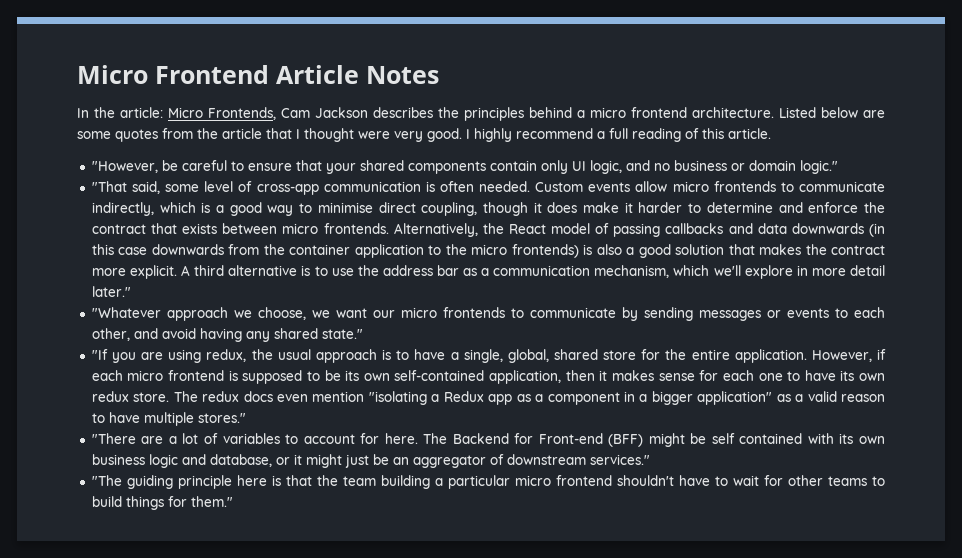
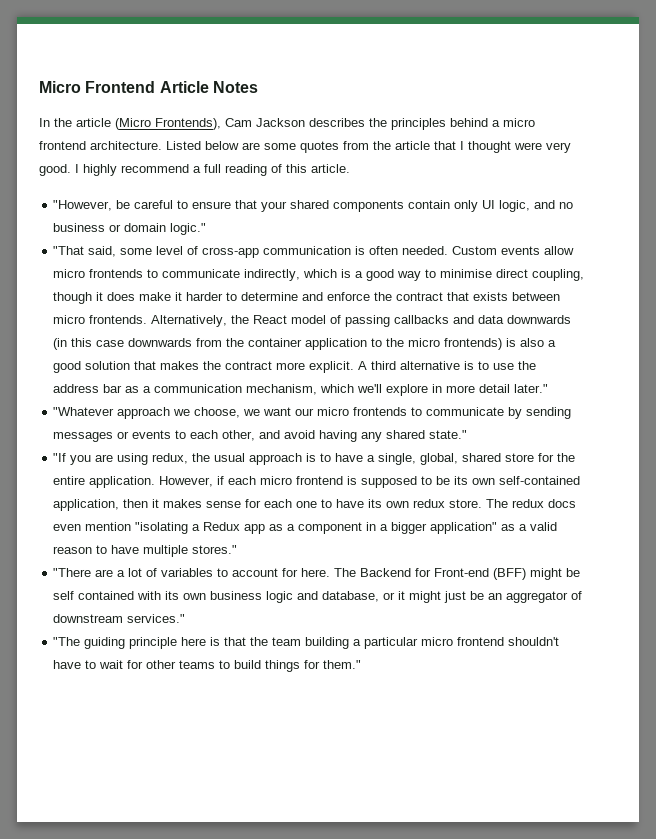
[120,107,276,120] article: Micro Frontends, -> [76,118,221,130] article (Micro Frontends),

